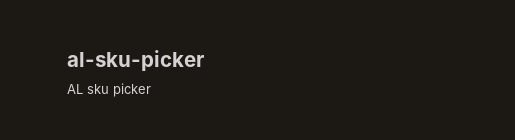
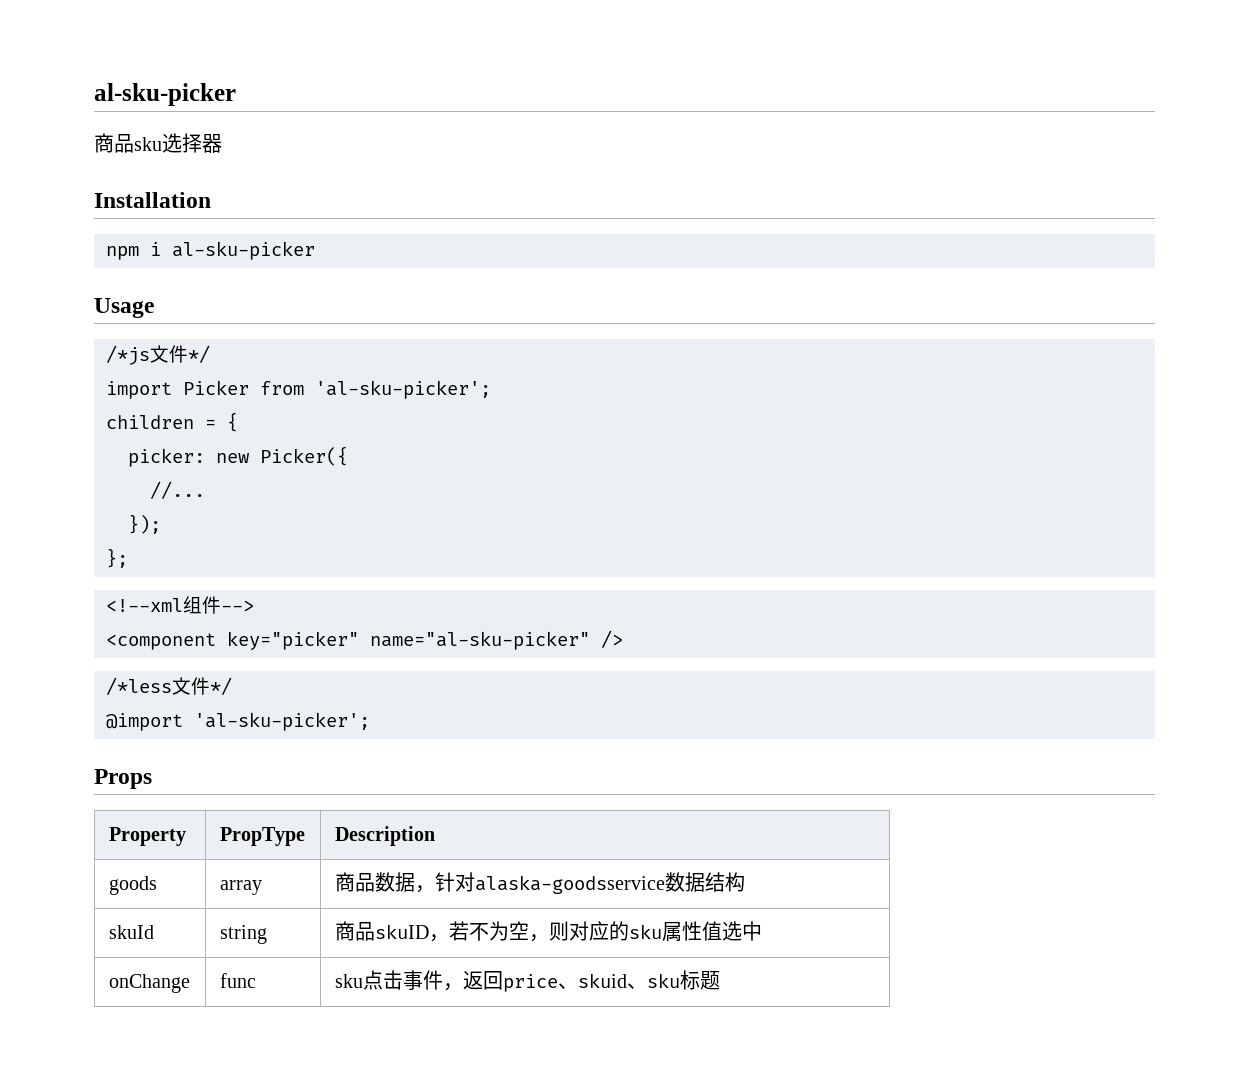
[67,50,204,71] [67,83,151,97] al-sku-picker // AL sku picker -> [94,83,236,106] [94,133,222,153] [94,192,211,208] [106,241,315,260] [94,298,154,318] [106,345,210,365] [106,380,491,399] [106,412,238,432] [128,446,348,467] [150,481,205,499] [128,514,161,534] [106,548,128,568] [106,596,254,614] [106,630,623,650] [106,677,232,695] [106,712,370,731] [94,769,152,789] [108,827,186,846] [219,827,305,846] [334,826,435,846] [108,876,157,895] [219,880,262,895] [334,872,745,894] [108,925,154,939] [219,925,267,944] [334,921,762,942] [108,974,190,993] [219,973,256,988] [334,970,720,992] al-sku-picker // 商品sku选择器 // Installation // npm i al-sku-picker // Usage // /*js文件*/ // import Picker from 'al-sku-picker'; // children = { // picker: new Picker({ // //... // }); // }; // <!--xml组件--> // <component key="picker" name="al-sku-picker" /> // /*less文件*/ // @import 'al-sku-picker'; // Props // Property | PropType | Description // goods | array | 商品数据，针对alaska-goodsservice数据结构 // skuId | string | 商品skuID，若不为空，则对应的sku属性值选中 // onChange | func | sku点击事件，返回price、skuid、sku标题

